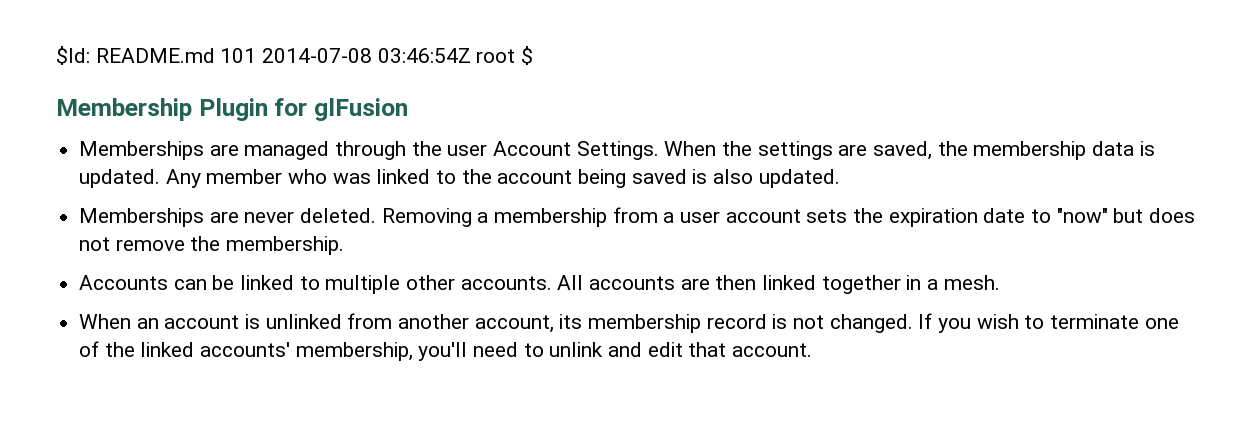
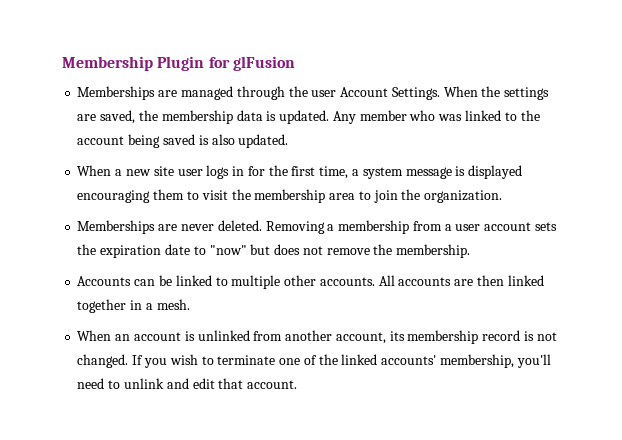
[56,46,534,65] $Id: README.md 101 2014-07-08 03:46:54Z root $ // -> (62, 63) none
(840, 178) none -> [77,165,523,179] [77,189,503,203] // When a new site user logs in for the first time, a system message is displayed encouraging them to visit the membership area to join the organization.

